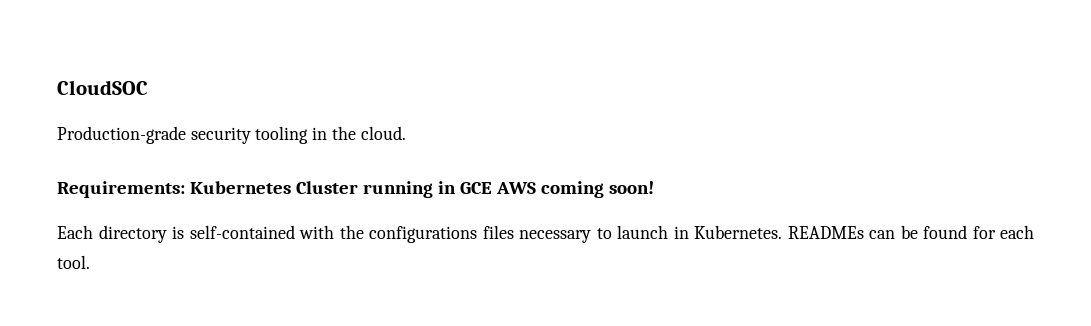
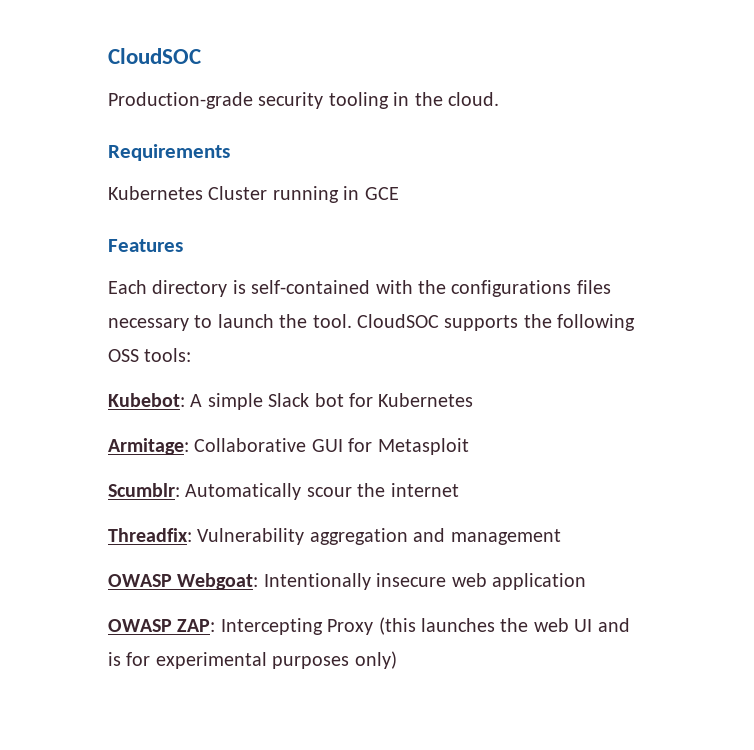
[57,181,185,198] Requirements: -> [108,144,230,161] Requirements //
[495,181,654,198] AWS coming soon! -> [108,239,183,252] // Features
[673,225,1034,239] [57,255,90,269] in Kubernetes. READMEs can be found for each tool. -> [279,314,636,331] [108,348,192,362] [108,393,474,410] [108,438,469,455] [108,483,459,500] [108,528,561,545] [108,573,586,590] [108,617,630,635] [108,651,397,669] the tool. CloudSOC supports the following OSS tools: // Kubebot: A simple Slack bot for Kubernetes // Armitage: Collaborative GUI for Metasploit // Scumblr: Automatically scour the internet // Threadfix: Vulnerability aggregation and management // OWASP Webgoat: Intentionally insecure web application // OWASP ZAP: Intercepting Proxy (this launches the web UI and is for experimental purposes only)

